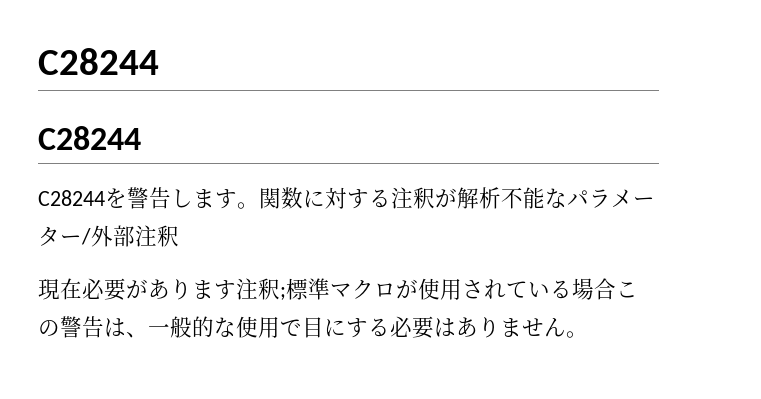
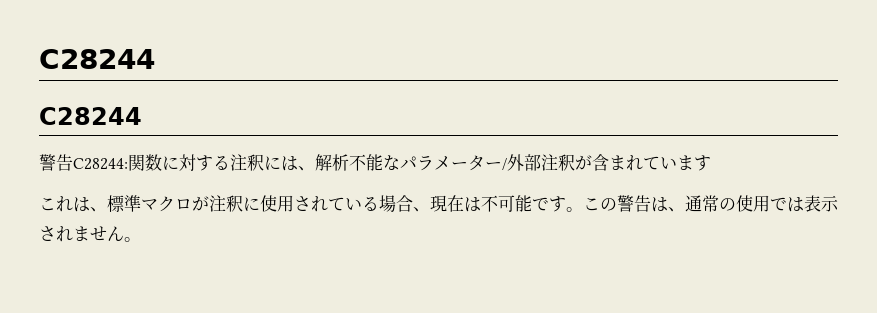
[38,187,259,209] C28244を警告します。 -> [39,154,128,171] 警告C28244:
[435,188,457,208] が -> [264,156,315,171] には、
[38,278,286,301] // 現在必要があります注釈; -> [575,154,711,171] [39,196,107,212] が含まれています // これは、
(418, 289) none -> [209,195,260,212] 注釈に
[616,281,638,298] [38,316,500,339] この警告は、一般的な使用で目にする必要はあり -> [413,195,839,212] [39,226,73,242] 、現在は不可能です。この警告は、通常の使用では表示され

